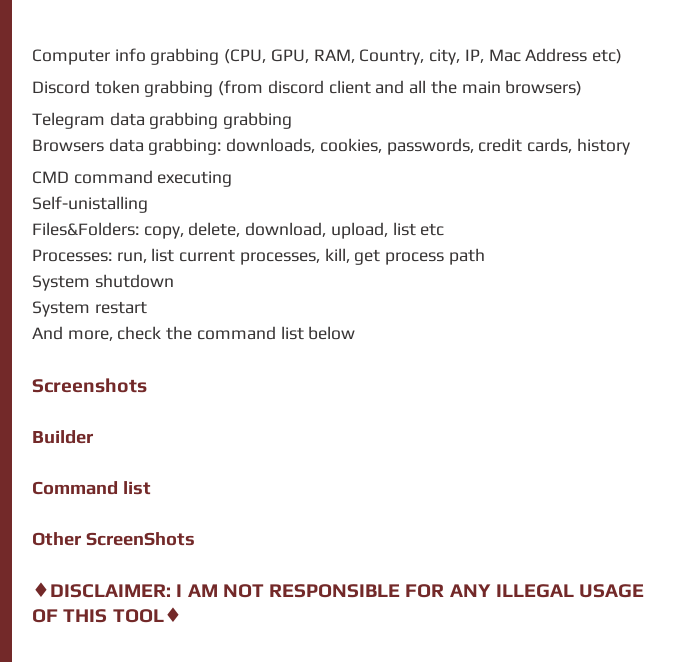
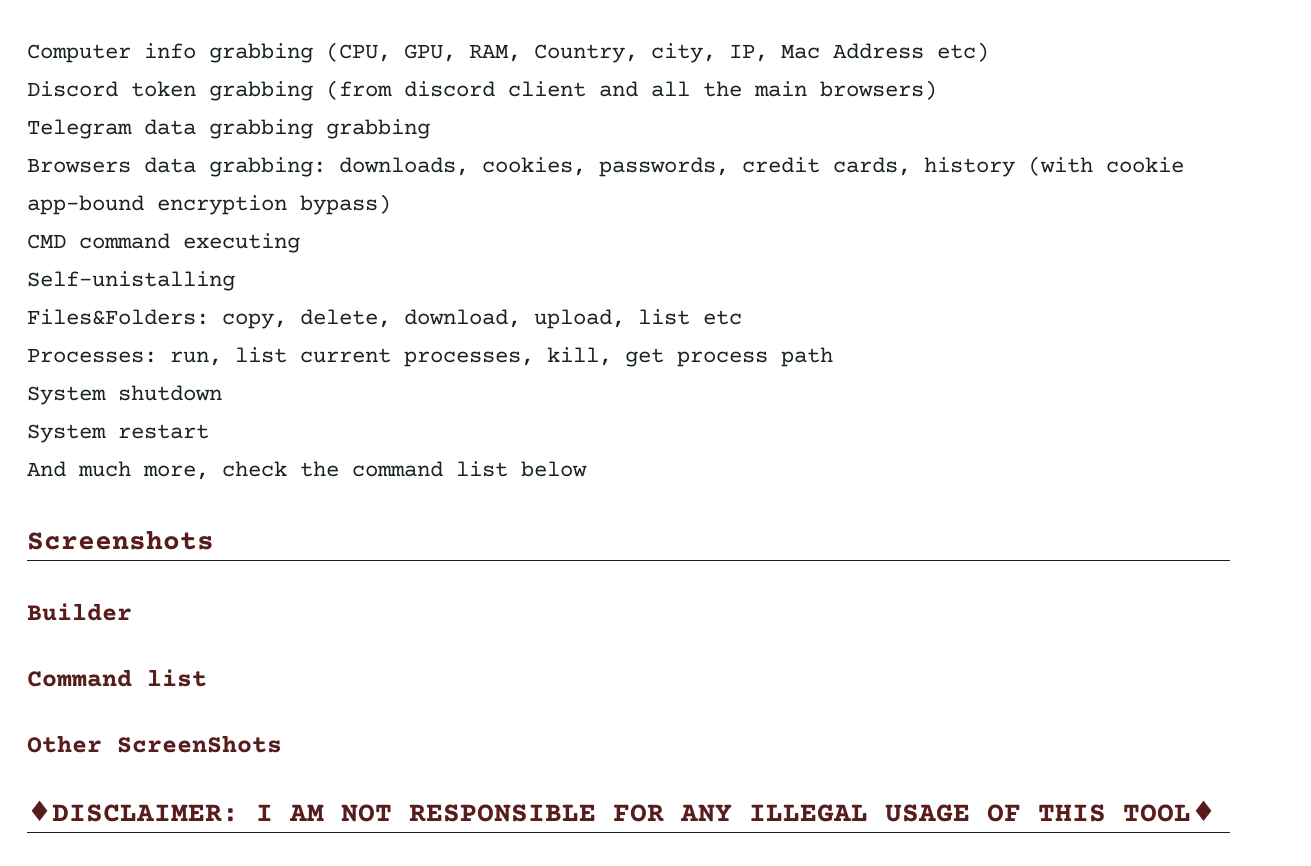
(630, 146) none -> [1028,156,1184,176] [27,194,391,215] (with cookie app-bound encryption bypass)
(63, 333) none -> [78,461,131,477] much

